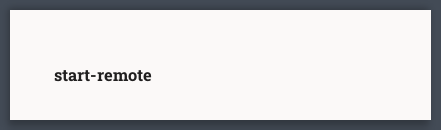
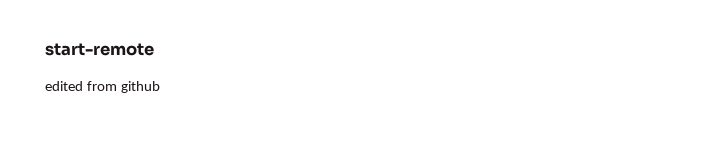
(152, 76) none -> [45,81,160,93] // edited from github

